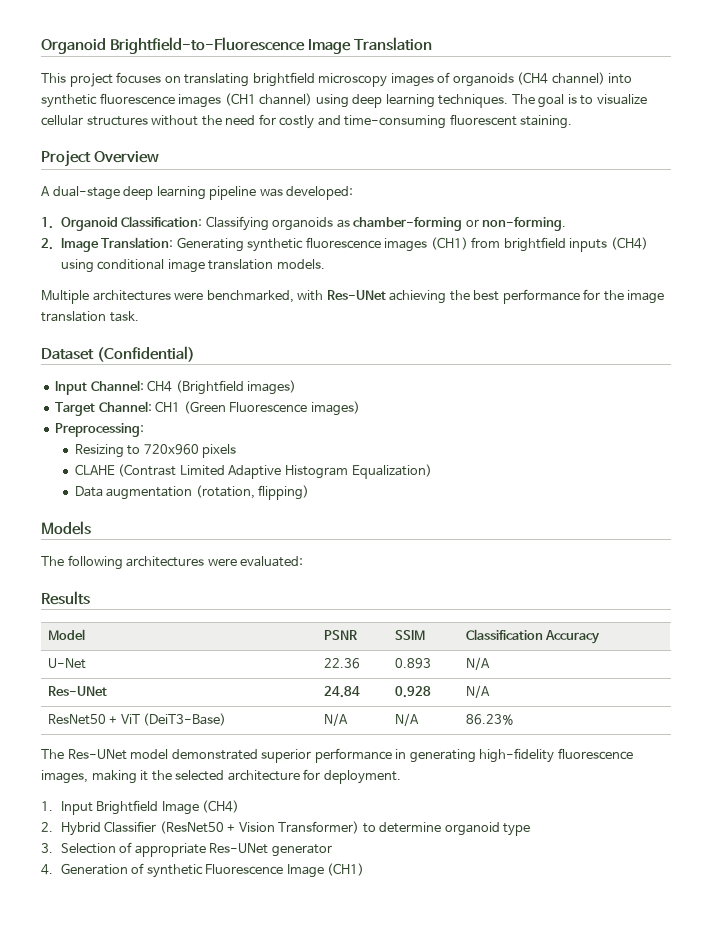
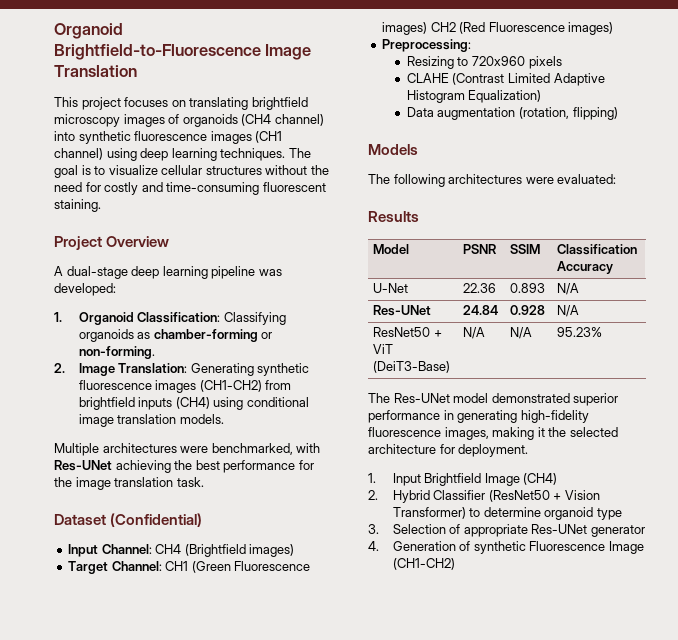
[430,237,468,250] (CH1) -> [199,380,262,392] (CH1-CH2)
(360, 408) none -> [430,22,614,35] CH2 (Red Fluorescence images)
[465,714,514,725] 86.23% -> [557,327,603,337] 95.23%
[327,863,365,876] (CH1) -> [392,558,455,570] (CH1-CH2)

